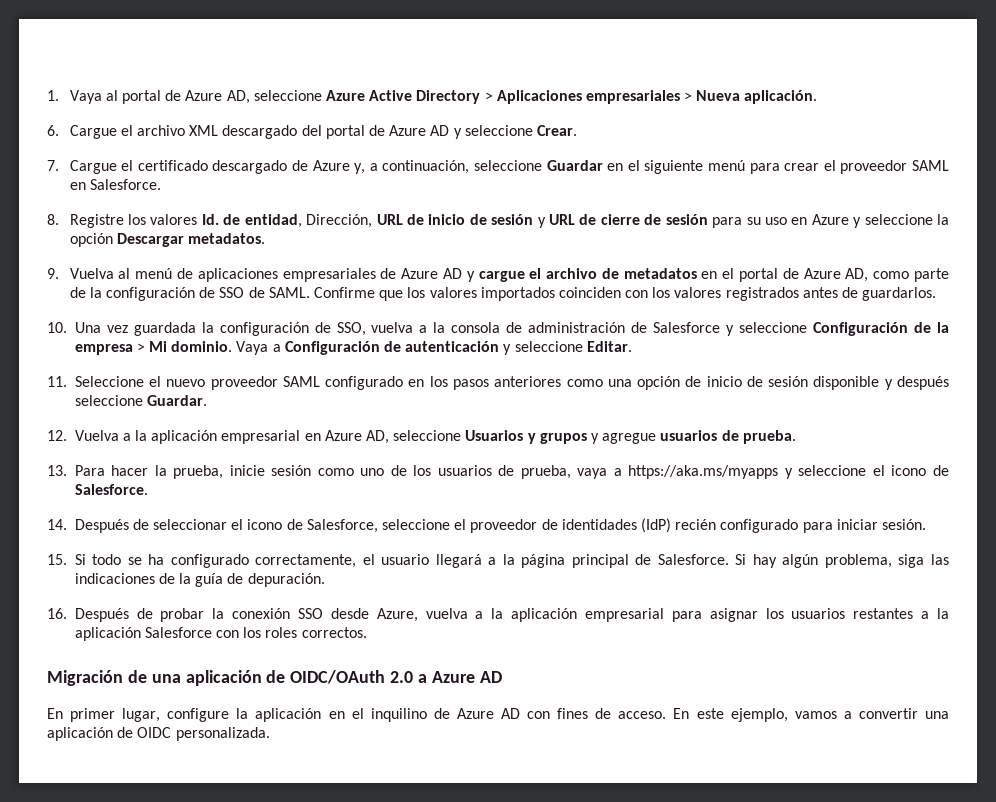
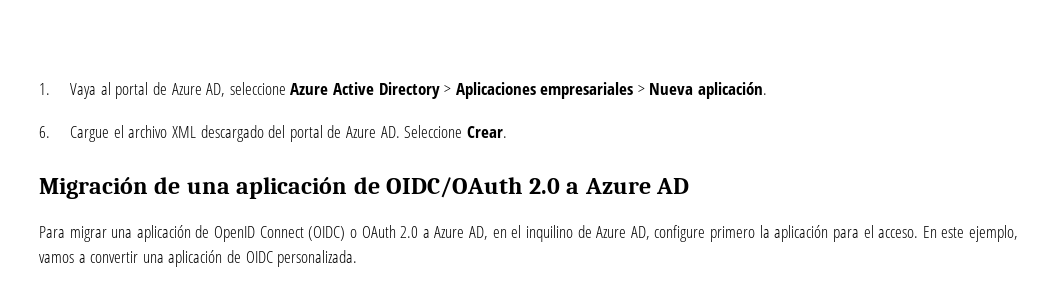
[430,125,577,139] [47,160,949,174] [69,179,161,190] [47,214,950,228] [69,233,266,247] [47,268,950,282] [69,287,937,301] [47,322,950,336] [74,341,632,355] [47,376,949,390] [74,395,207,406] [47,430,796,444] [47,465,950,479] [74,484,148,495] [47,518,926,533] [47,554,950,568] [74,573,325,587] [47,608,949,622] [74,627,367,641] AD y seleccione Crear. // 7. Cargue el certificado descargado de Azure y, a continuación, seleccione Guardar en el siguiente menú para crear el proveedor SAML en Salesforce. // 8. Registre los valores Id. de entidad, Dirección, URL de inicio de sesión y URL de cierre de sesión para su uso en Azure y seleccione la opción Descargar metadatos. // 9. Vuelva al menú de aplicaciones empresariales de Azure AD y cargue el archivo de metadatos en el portal de Azure AD, como parte de la configuración de SSO de SAML. Confirme que los valores importados coinciden con los valores registrados antes de guardarlos. // 10. Una vez guardada la configuración de SSO, vuelva a la consola de administración de Salesforce y seleccione Configuración de la empresa > Mi dominio. Vaya a Configuración de autenticación y seleccione Editar. // 11. Seleccione el nuevo proveedor SAML configurado en los pasos anteriores como una opción de inicio de sesión disponible y después seleccione Guardar. // 12. Vuelva a la aplicación empresarial en Azure AD, seleccione Usuarios y grupos y agregue usuarios de prueba. // 13. Para hacer la prueba, inicie sesión como uno de los usuarios de prueba, vaya a https://aka.ms/myapps y seleccione el icono de Salesforce. // 14. Después de seleccionar el icono de Salesforce, seleccione el proveedor de identidades (IdP) recién configurado para iniciar sesión. // 15. Si todo se ha configurado correctamente, el usuario llegará a la página principal de Salesforce. Si hay algún problema, siga las indicaciones de la guía de depuración. // 16. Después de probar la conexión SSO desde Azure, vuelva a la aplicación empresarial para asignar los usuarios restantes a la aplicación Salesforce con los roles correctos. -> [380,125,507,138] AD. Seleccione Crear.
[47,708,322,722] En primer lugar, configure la aplicación -> [39,225,489,242] Para migrar una aplicación de OpenID Connect (OIDC) o OAuth 2.0 a Azure AD,
[500,708,612,719] AD con fines de -> [630,225,874,242] AD, configure primero la aplicación para el

